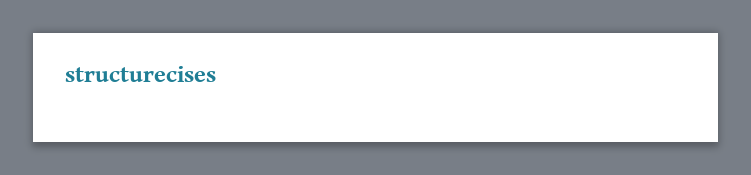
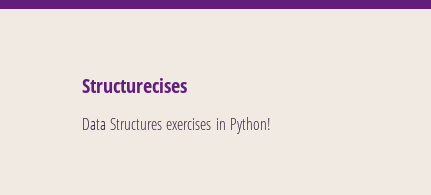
[65,66,216,82] structurecises -> [82,78,187,93] [82,117,271,134] Structurecises // Data Structures exercises in Python!

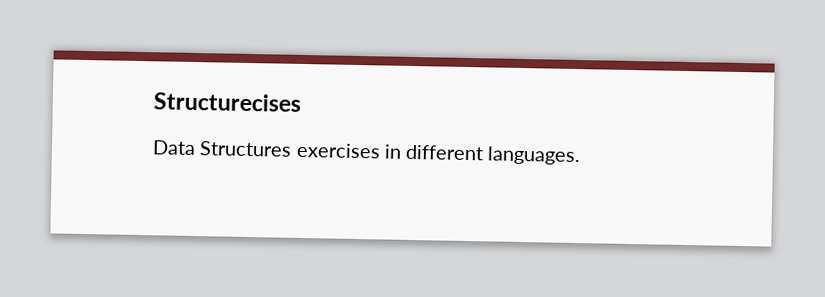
[229,117,271,134] Python! -> [405,144,582,166] different languages.

